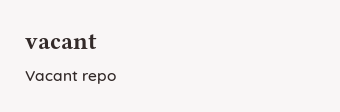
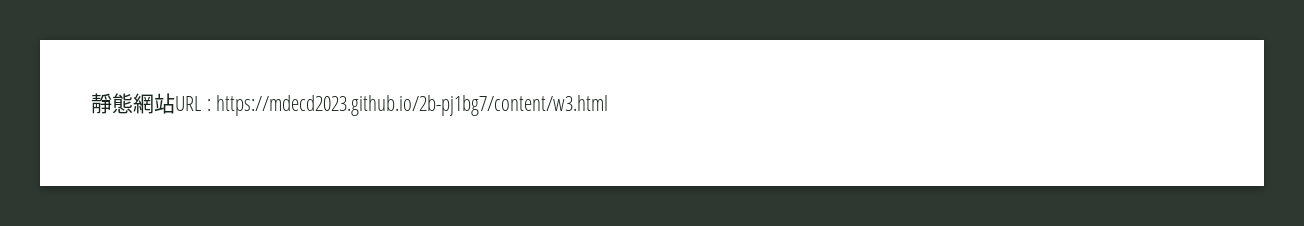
[25,34,97,49] [25,71,117,84] vacant // Vacant repo -> [91,93,609,116] 靜態網站URL : https://mdecd2023.github.io/2b-pj1bg7/content/w3.html

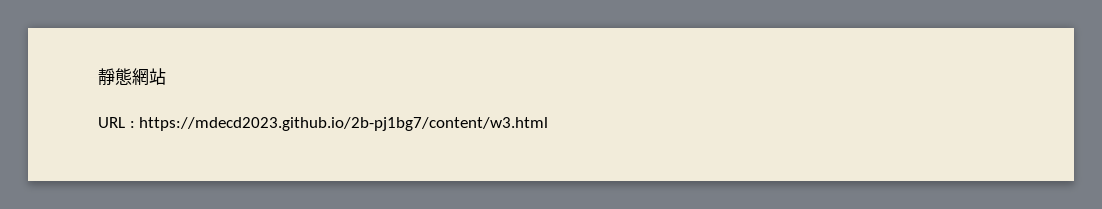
(175, 103) none -> (166, 76) //

